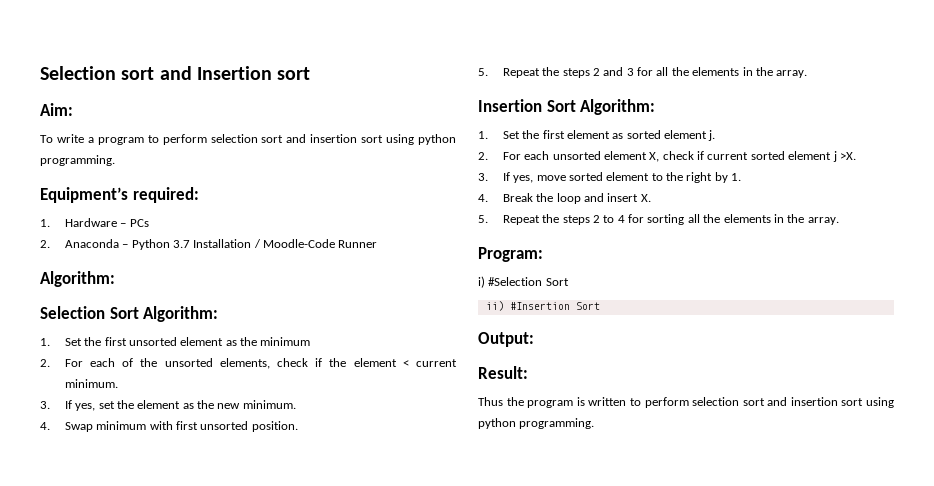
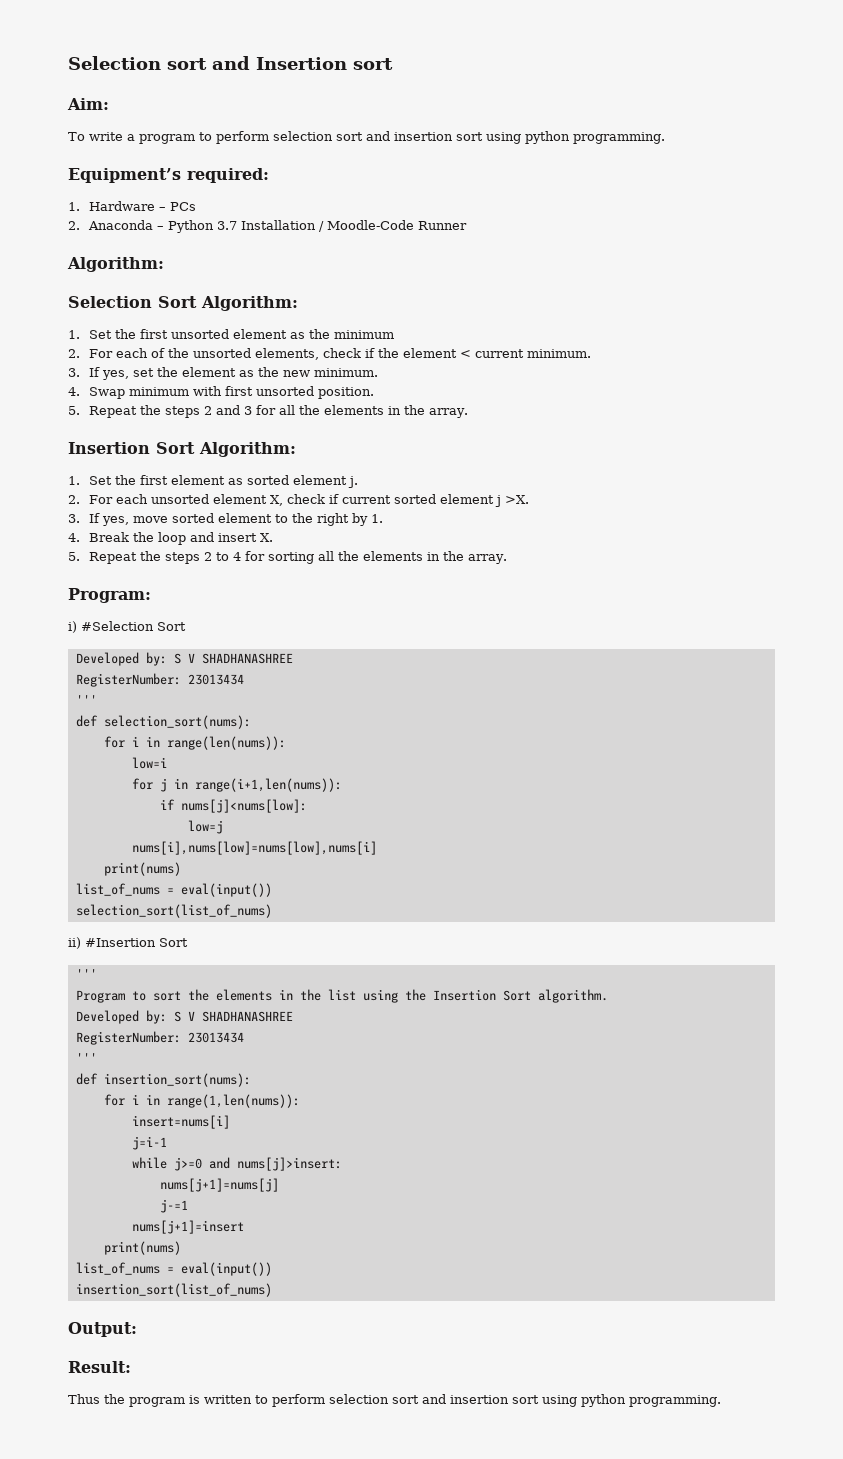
[485,301,600,311] ii) #Insertion Sort -> [75,652,293,666] [75,673,244,687] [75,695,97,705] [75,715,251,729] [103,736,286,750] [131,757,167,769] [131,778,342,792] [159,799,307,813] [187,820,223,834] [131,841,377,855] [103,862,181,876] [75,883,272,897] [75,904,272,918] [68,937,188,949] [75,969,97,979] [75,989,608,1003] [75,1010,293,1024] [75,1031,244,1045] [75,1053,97,1063] [75,1073,251,1087] [103,1094,300,1108] [131,1115,230,1129] [131,1136,167,1150] [131,1157,342,1171] [159,1178,279,1192] [159,1199,188,1213] [131,1220,244,1234] [103,1241,181,1255] [75,1262,272,1276] [75,1283,272,1297] Developed by: S V SHADHANASHREE // RegisterNumber: 23013434 // ''' // def selection_sort(nums): // for i in range(len(nums)): // low=i // for j in range(i+1,len(nums)): // if nums[j]<nums[low]: // low=j // nums[i],nums[low]=nums[low],nums[i] // print(nums) // list_of_nums = eval(input()) // selection_sort(list_of_nums) // ii) #Insertion Sort // ''' // Program to sort the elements in the list using the Insertion Sort algorithm. // Developed by: S V SHADHANASHREE // RegisterNumber: 23013434 // ''' // def insertion_sort(nums): // for i in range(1,len(nums)): // insert=nums[i] // j=i-1 // while j>=0 and nums[j]>insert: // nums[j+1]=nums[j] // j-=1 // nums[j+1]=insert // print(nums) // list_of_nums = eval(input()) // insertion_sort(list_of_nums)

